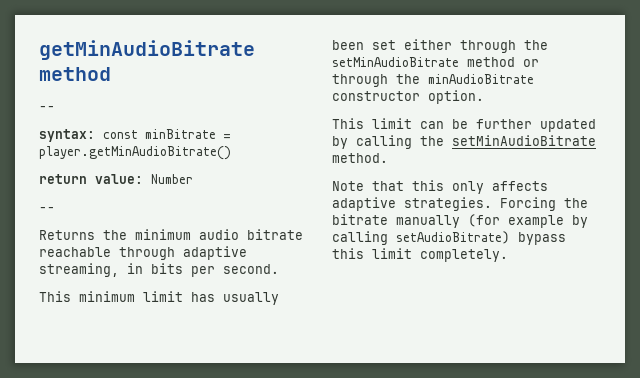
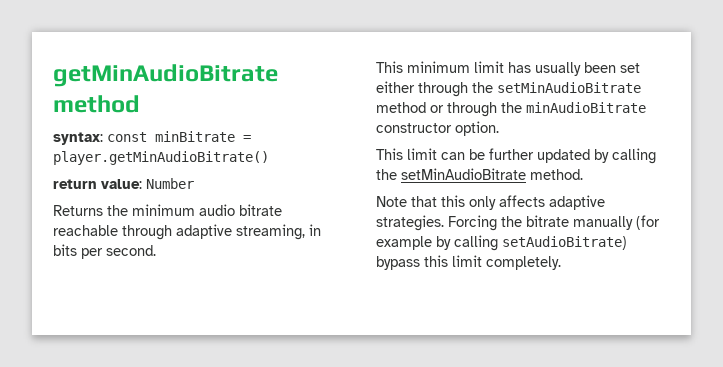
[39,106,55,111] // -- -> (140, 104) none
[39,207,55,212] // -- -> (194, 183) none

